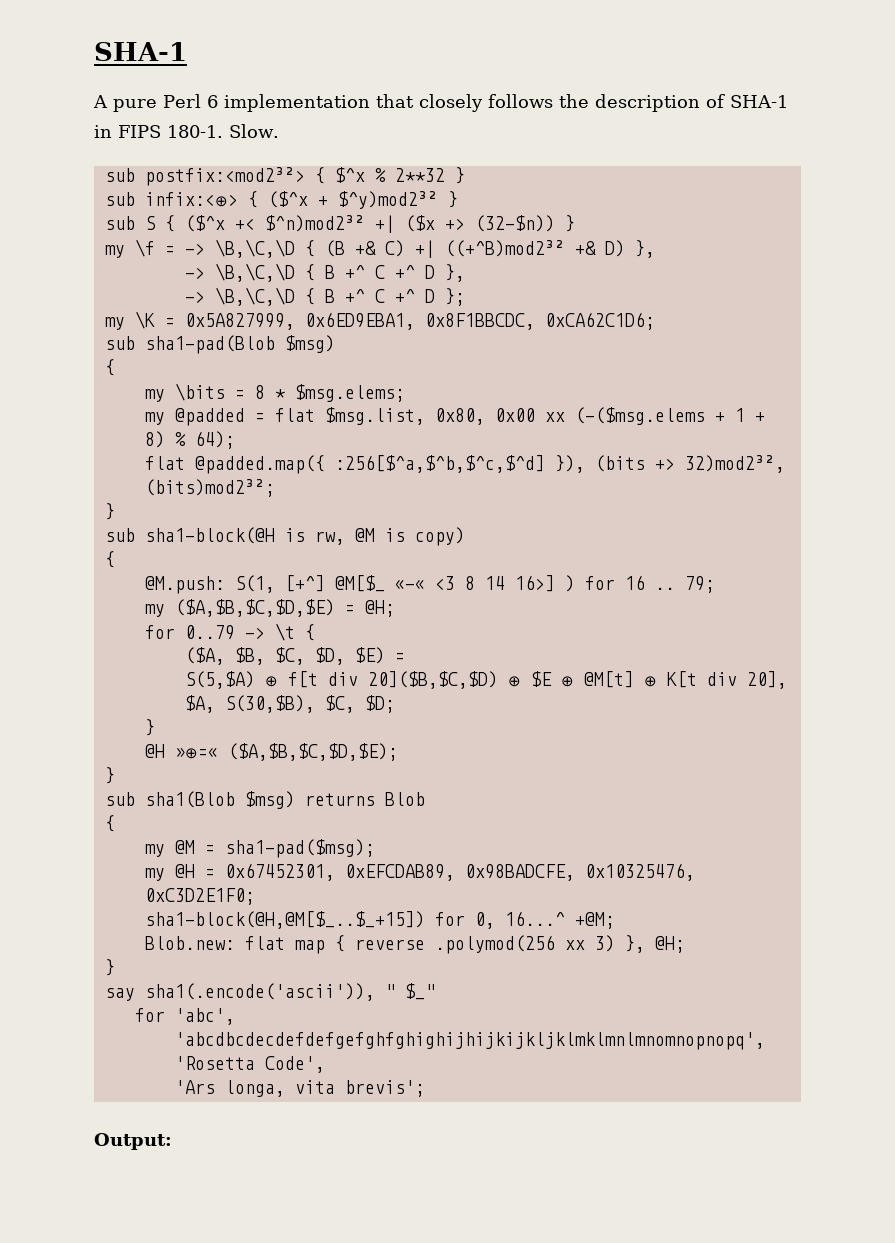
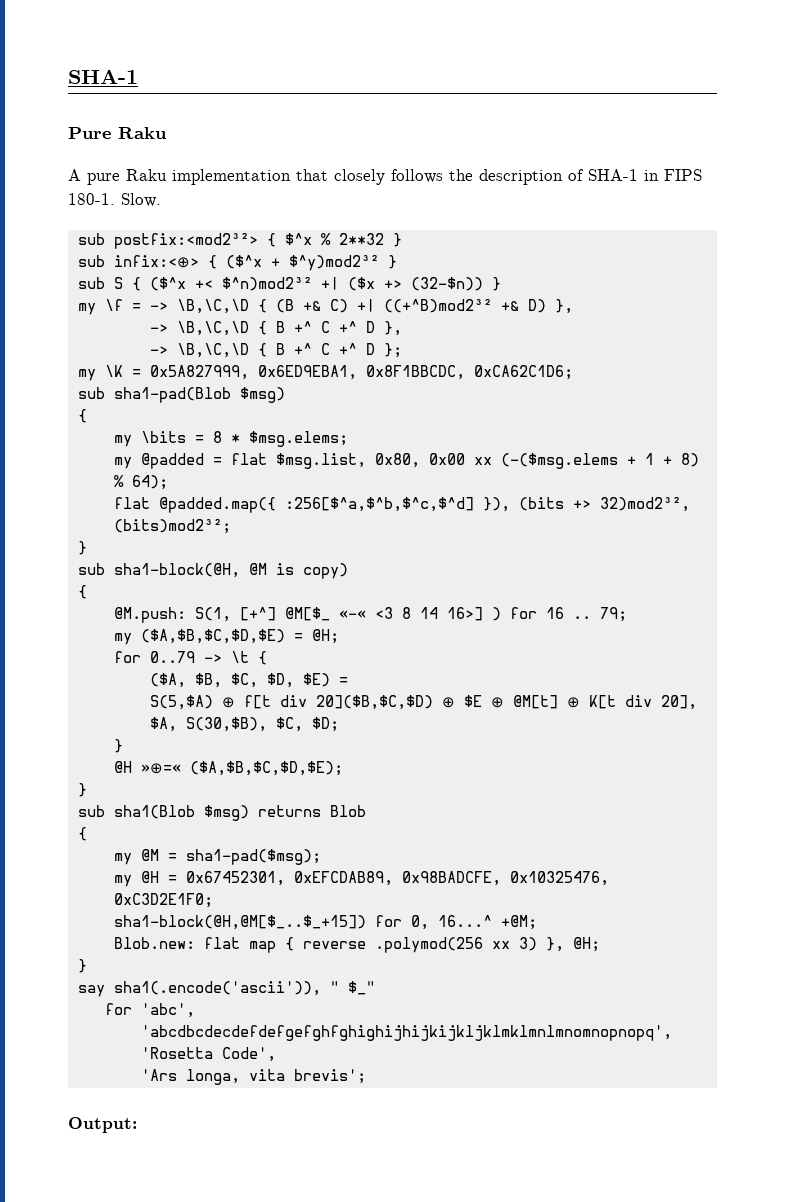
[94,42,187,61] SHA-1 -> [68,69,138,84] [68,127,167,139] SHA-1 // Pure Raku
[163,94,218,108] Perl 6 -> [126,169,167,181] Raku
[144,527,345,545] sha1-block(@H is rw, -> [113,563,240,578] sha1-block(@H,

